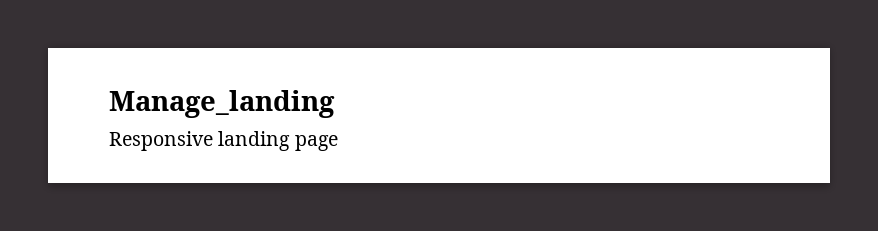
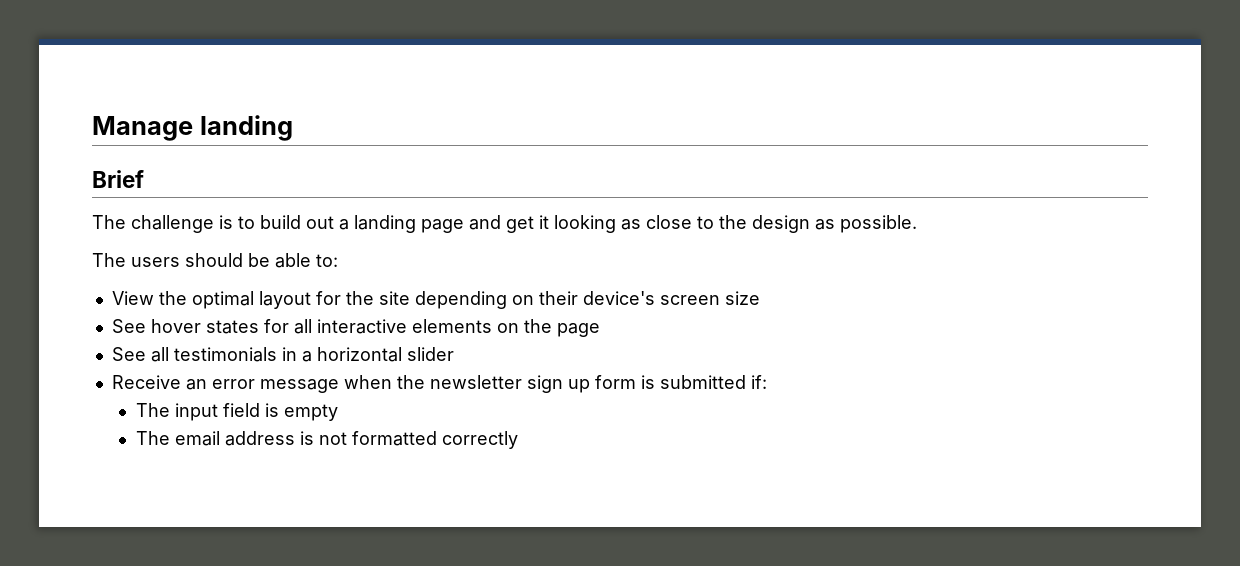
[109,90,335,118] [109,131,338,151] Manage_landing // Responsive landing page -> [92,115,293,141] [92,170,144,188] [92,215,917,233] [92,253,338,268] [111,291,760,309] [111,319,600,337] [111,347,454,362] [111,375,767,393] [135,403,338,421] [135,431,518,449] Manage landing // Brief // The challenge is to build out a landing page and get it looking as close to the design as possible. // The users should be able to: // View the optimal layout for the site depending on their device's screen size // See hover states for all interactive elements on the page // See all testimonials in a horizontal slider // Receive an error message when the newsletter sign up form is submitted if: // The input field is empty // The email address is not formatted correctly

